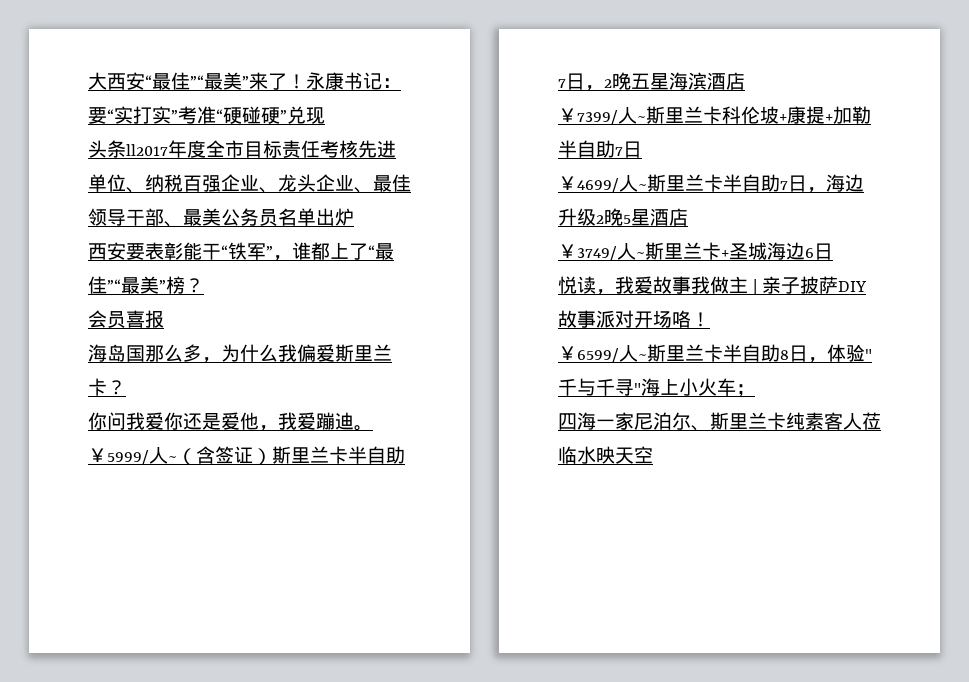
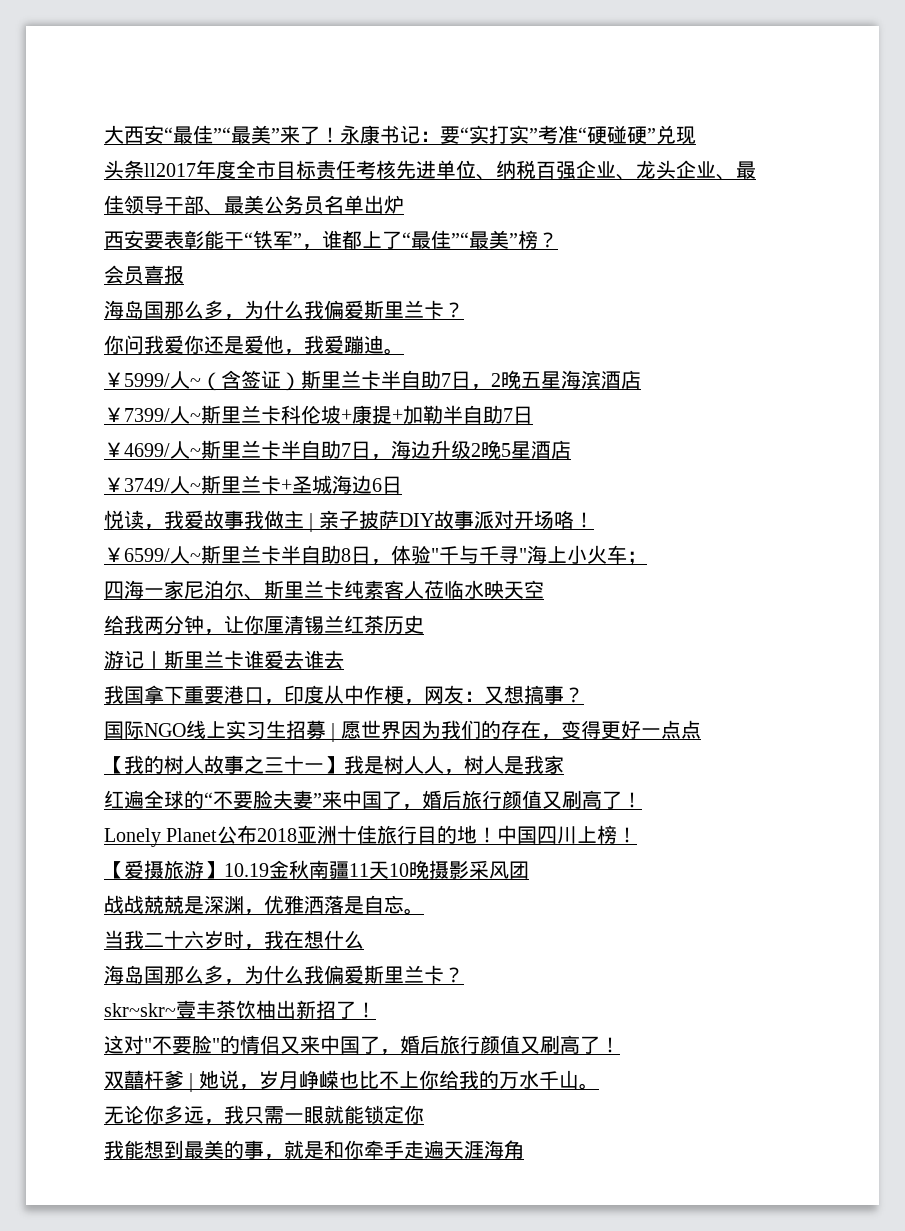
(653, 455) none -> [104,615,424,635] [104,650,344,669] [104,685,584,705] [104,720,701,742] [104,755,564,775] [104,790,642,810] [104,825,638,847] [104,860,529,879] [104,895,424,915] [104,930,364,950] [104,965,464,985] [104,1000,376,1020] [104,1035,620,1055] [104,1070,599,1092] [104,1105,424,1125] [104,1140,524,1160] // 给我两分钟，让你厘清锡兰红茶历史 // 游记丨斯里兰卡谁爱去谁去 // 我国拿下重要港口，印度从中作梗，网友：又想搞事？ // 国际NGO线上实习生招募 | 愿世界因为我们的存在，变得更好一点点 // 【我的树人故事之三十一】我是树人人，树人是我家 // 红遍全球的“不要脸夫妻”来中国了，婚后旅行颜值又刷高了！ // Lonely Planet公布2018亚洲十佳旅行目的地！中国四川上榜！ // 【爱摄旅游】10.19金秋南疆11天10晚摄影采风团 // 战战兢兢是深渊，优雅洒落是自忘。 // 当我二十六岁时，我在想什么 // 海岛国那么多，为什么我偏爱斯里兰卡？ // skr~skr~壹丰茶饮柚出新招了！ // 这对"不要脸"的情侣又来中国了，婚后旅行颜值又刷高了！ // 双囍杆爹 | 她说，岁月峥嵘也比不上你给我的万水千山。 // 无论你多远，我只需一眼就能锁定你 // 我能想到最美的事，就是和你牵手走遍天涯海角

